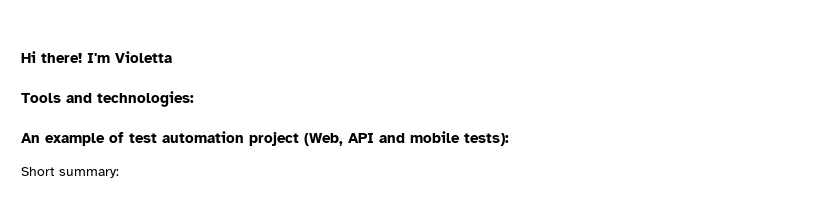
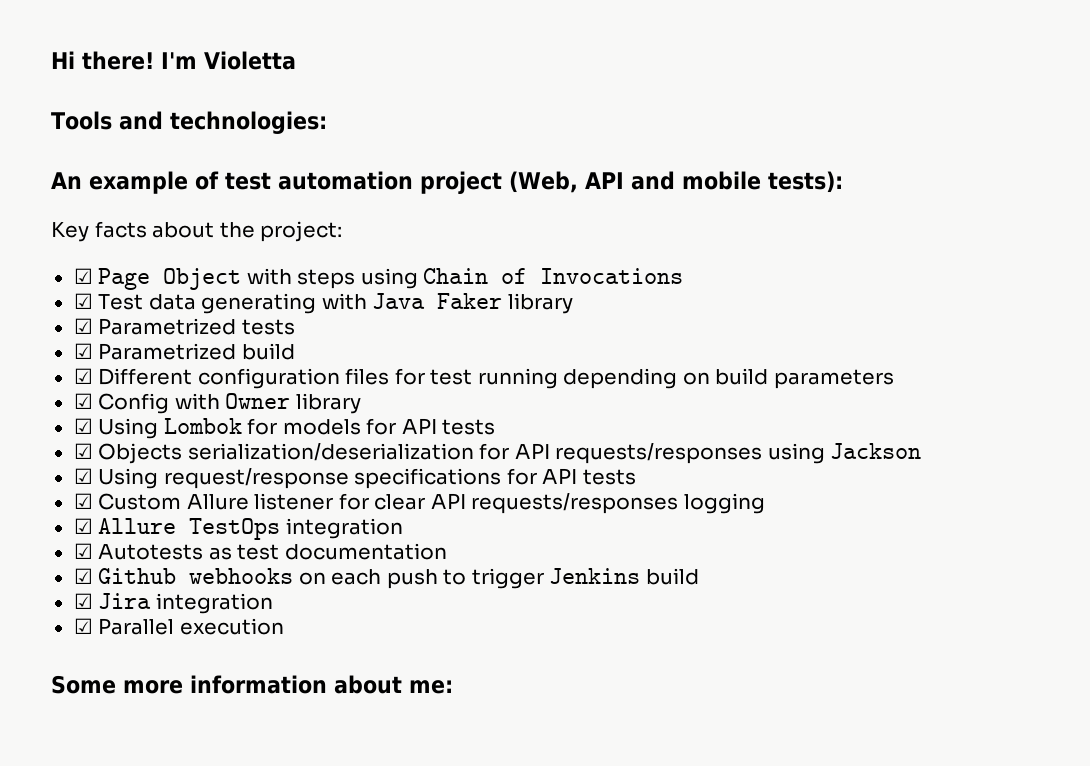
[21,167,119,178] Short summary: -> [51,221,343,242] [73,268,684,290] [73,293,573,314] [73,318,295,335] [73,343,295,360] [73,368,894,389] [73,393,361,414] [73,418,496,439] [73,443,922,464] [73,468,636,489] [73,493,765,514] [73,518,403,540] [73,543,447,560] [73,568,699,589] [73,593,273,614] [73,618,284,635] [51,675,453,694] Key facts about the project: // ☑ Page Object with steps using Chain of Invocations // ☑ Test data generating with Java Faker library // ☑ Parametrized tests // ☑ Parametrized build // ☑ Different configuration files for test running depending on build parameters // ☑ Config with Owner library // ☑ Using Lombok for models for API tests // ☑ Objects serialization/deserialization for API requests/responses using Jackson // ☑ Using request/response specifications for API tests // ☑ Custom Allure listener for clear API requests/responses logging // ☑ Allure TestOps integration // ☑ Autotests as test documentation // ☑ Github webhooks on each push to trigger Jenkins build // ☑ Jira integration // ☑ Parallel execution // Some more information about me:

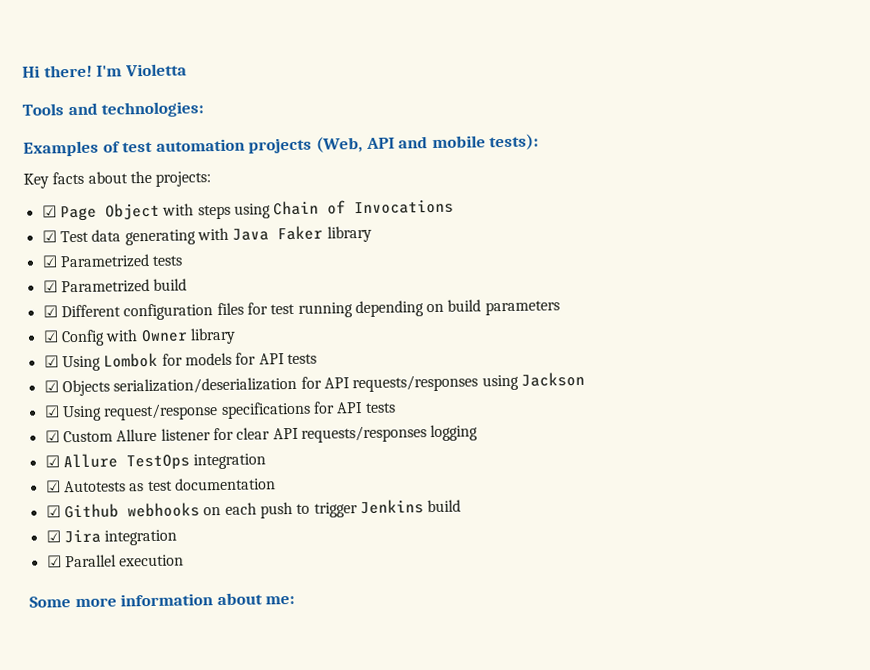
[51,171,188,194] An example -> [23,140,99,157] Examples
[420,171,502,194] project -> [248,137,313,154] projects
[260,221,343,242] project: -> [155,171,212,187] projects:

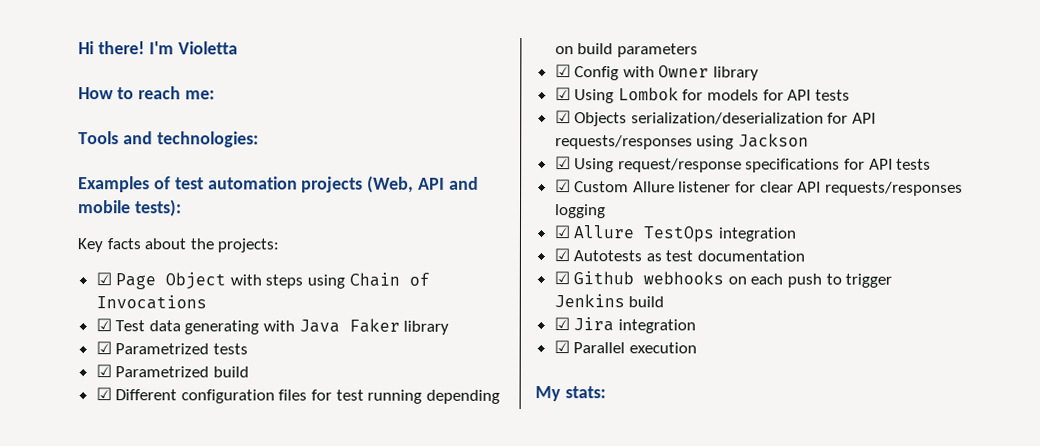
(187, 70) none -> [78,86,215,100] // How to reach me:
[29,592,296,608] Some more information about me: -> [535,386,606,402] My stats:

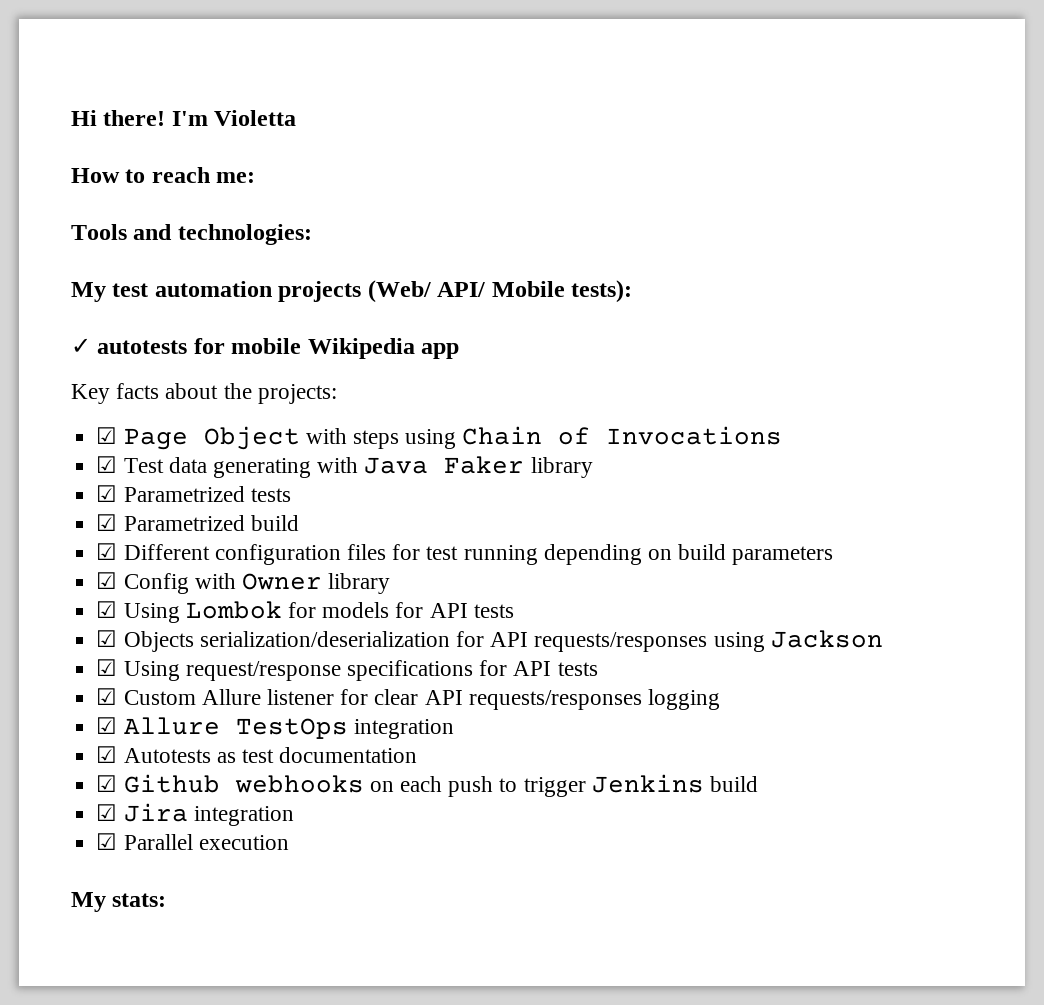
[78,176,171,193] Examples of -> [71,282,106,302] My
[367,175,480,193] [78,199,182,217] (Web, API and mobile tests): -> [367,280,633,303] [71,338,460,359] (Web/ API/ Mobile tests): // ✓ autotests for mobile Wikipedia app

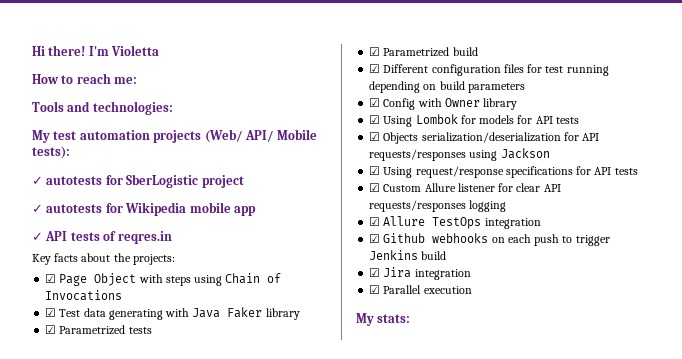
[231,338,460,359] mobile Wikipedia app -> [126,174,244,188] [32,202,256,216] [32,231,172,244] SberLogistic project // ✓ autotests for Wikipedia mobile app // ✓ API tests of reqres.in
[96,746,418,763] // ☑ Autotests as test documentation -> (541, 223) none

